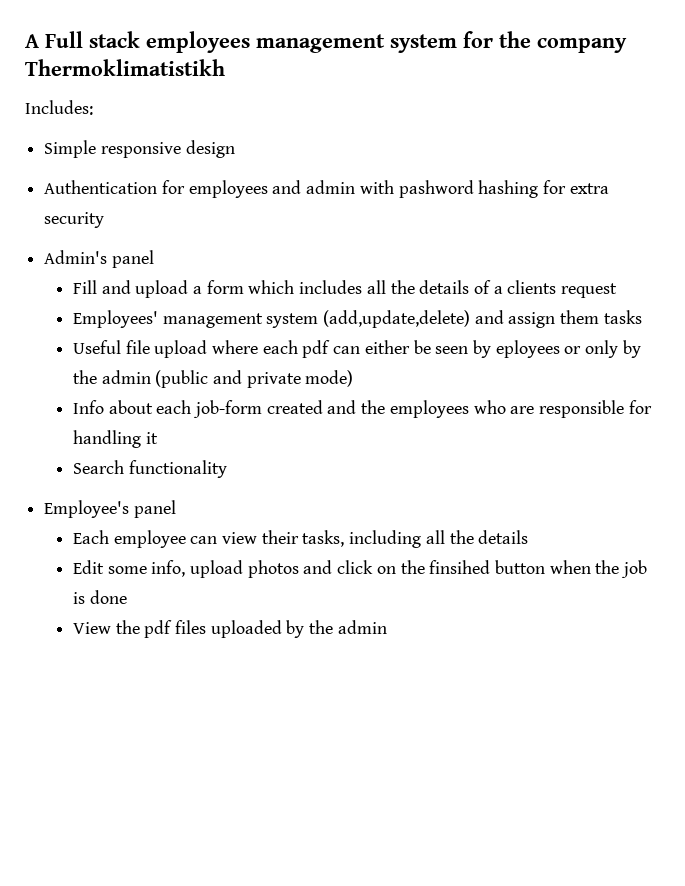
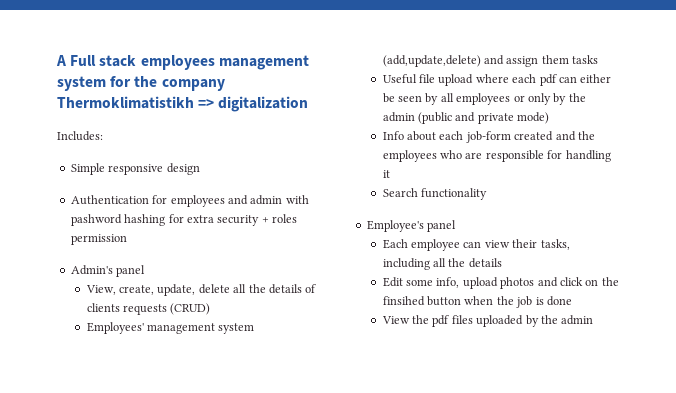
(225, 67) none -> [198,96,309,112] => digitalization
(105, 220) none -> [261,214,297,223] [70,234,127,245] + roles permission
[72,280,363,298] Fill and upload a form which includes -> [85,284,230,296] View, create, update, delete
[493,280,618,298] a clients request -> [86,303,211,315] clients requests (CRUD)
[495,340,560,358] eployees -> [440,93,511,105] all employees

